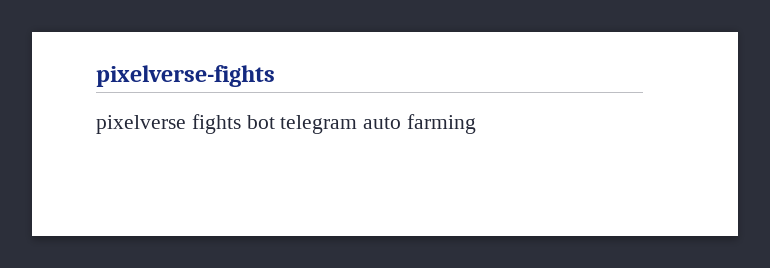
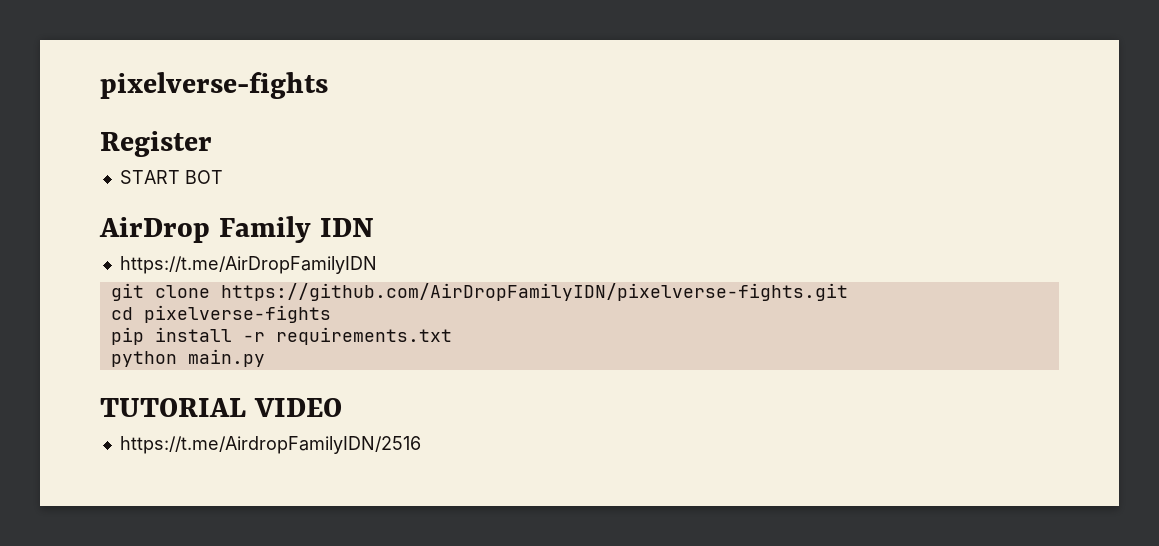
[96,65,275,87] [96,114,477,134] pixelverse-fights // pixelverse fights bot telegram auto farming -> [100,72,328,99] [100,131,212,157] [119,170,223,184] [99,216,374,243] [119,256,377,274] [110,283,848,301] [110,305,331,323] [110,327,452,345] [110,349,265,367] [100,398,342,417] [119,436,421,454] pixelverse-fights // Register // START BOT // AirDrop Family IDN // https://t.me/AirDropFamilyIDN // git clone https://github.com/AirDropFamilyIDN/pixelverse-fights.git // cd pixelverse-fights // pip install -r requirements.txt // python main.py // TUTORIAL VIDEO // https://t.me/AirdropFamilyIDN/2516

